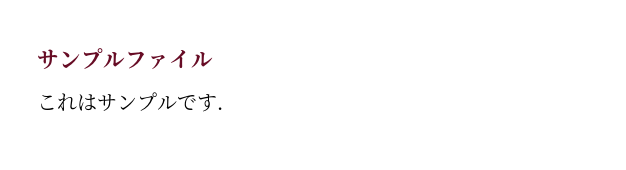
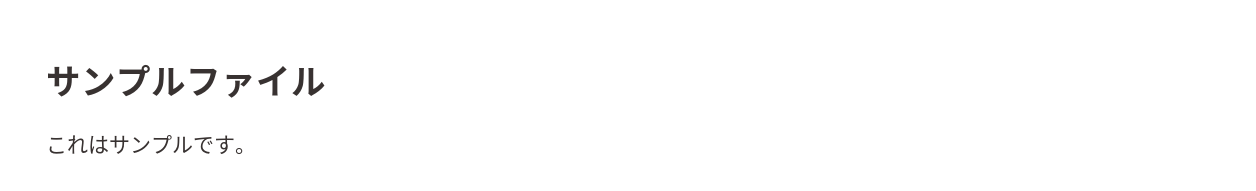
[217,107,237,110] ． -> [235,147,256,155] 。

